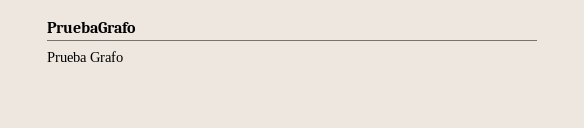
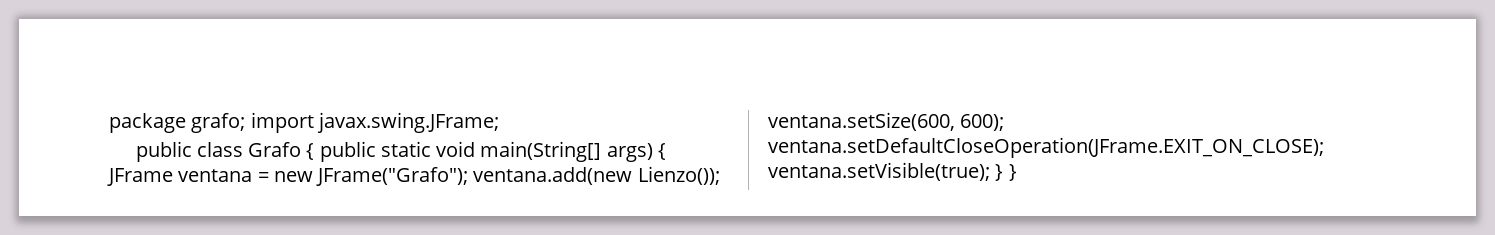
[47,21,136,33] [47,51,123,62] PruebaGrafo // Prueba Grafo -> [109,112,499,133] [135,141,666,162] [107,166,720,186] [768,112,1005,131] [768,137,1324,158] [768,162,1017,181] package grafo; import javax.swing.JFrame; // public class Grafo { public static void main(String[] args) { JFrame ventana = new JFrame("Grafo"); ventana.add(new Lienzo()); ventana.setSize(600, 600); ventana.setDefaultCloseOperation(JFrame.EXIT_ON_CLOSE); ventana.setVisible(true); } }

